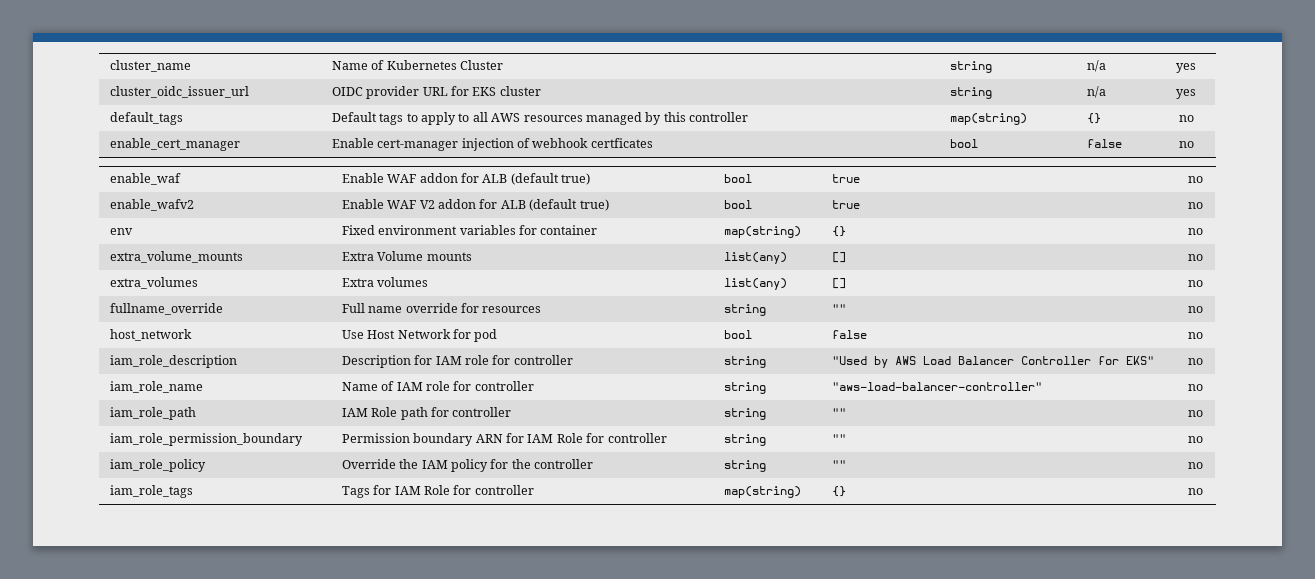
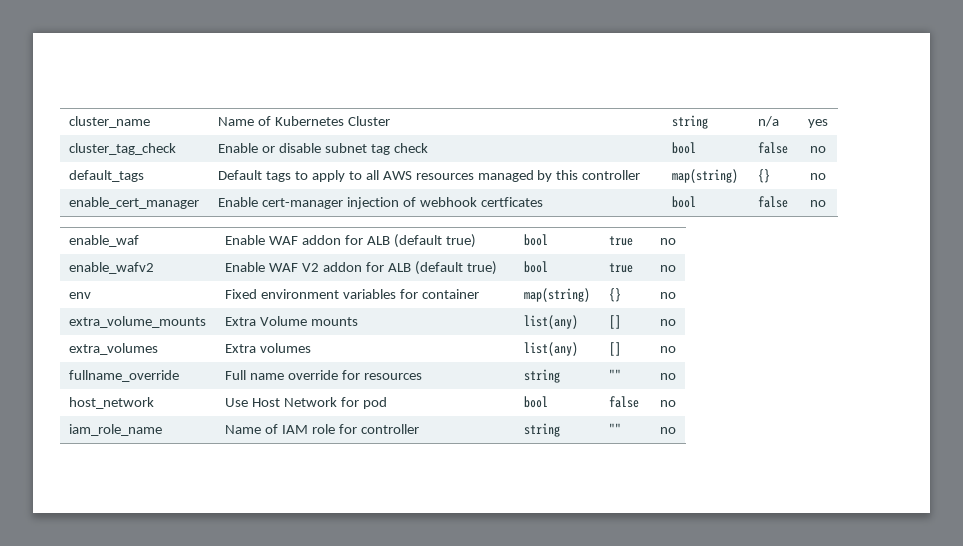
[109,86,249,98] [331,86,541,99] [949,87,992,99] [1086,86,1106,98] [1176,89,1196,99] cluster_oidc_issuer_url | OIDC provider URL for EKS cluster | string | n/a | yes -> [69,143,177,155] [218,143,428,155] [672,142,697,154] [758,142,789,154] [810,146,826,153] cluster_tag_check | Enable or disable subnet tag check | bool | false | no
[109,355,237,368] [341,355,573,368] [723,356,766,368] [831,356,1154,368] [1187,358,1203,365] // iam_role_description | Description for IAM role for controller | string | "Used by AWS Load Balancer Controller for EKS" | no -> (676, 403) none
[831,382,1042,391] [1187,384,1203,391] [109,407,196,420] [341,407,512,420] [723,408,766,420] [831,408,846,417] [1187,410,1203,417] [109,433,303,446] [341,433,667,446] [723,434,766,446] [831,434,846,443] [1187,436,1203,443] [109,459,206,472] [341,459,594,472] [723,460,766,472] [831,460,846,469] [1187,462,1203,469] [109,485,193,498] [341,485,534,498] [723,486,801,498] [831,486,846,497] "aws-load-balancer-controller" | no // iam_role_path | IAM Role path for controller | string | "" | no // iam_role_permission_boundary | Permission boundary ARN for IAM Role for controller | string | "" | no // iam_role_policy | Override the IAM policy for the controller | string | "" | no // iam_role_tags | Tags for IAM Role for controller | map(string) | {} -> [609,423,622,434] ""

